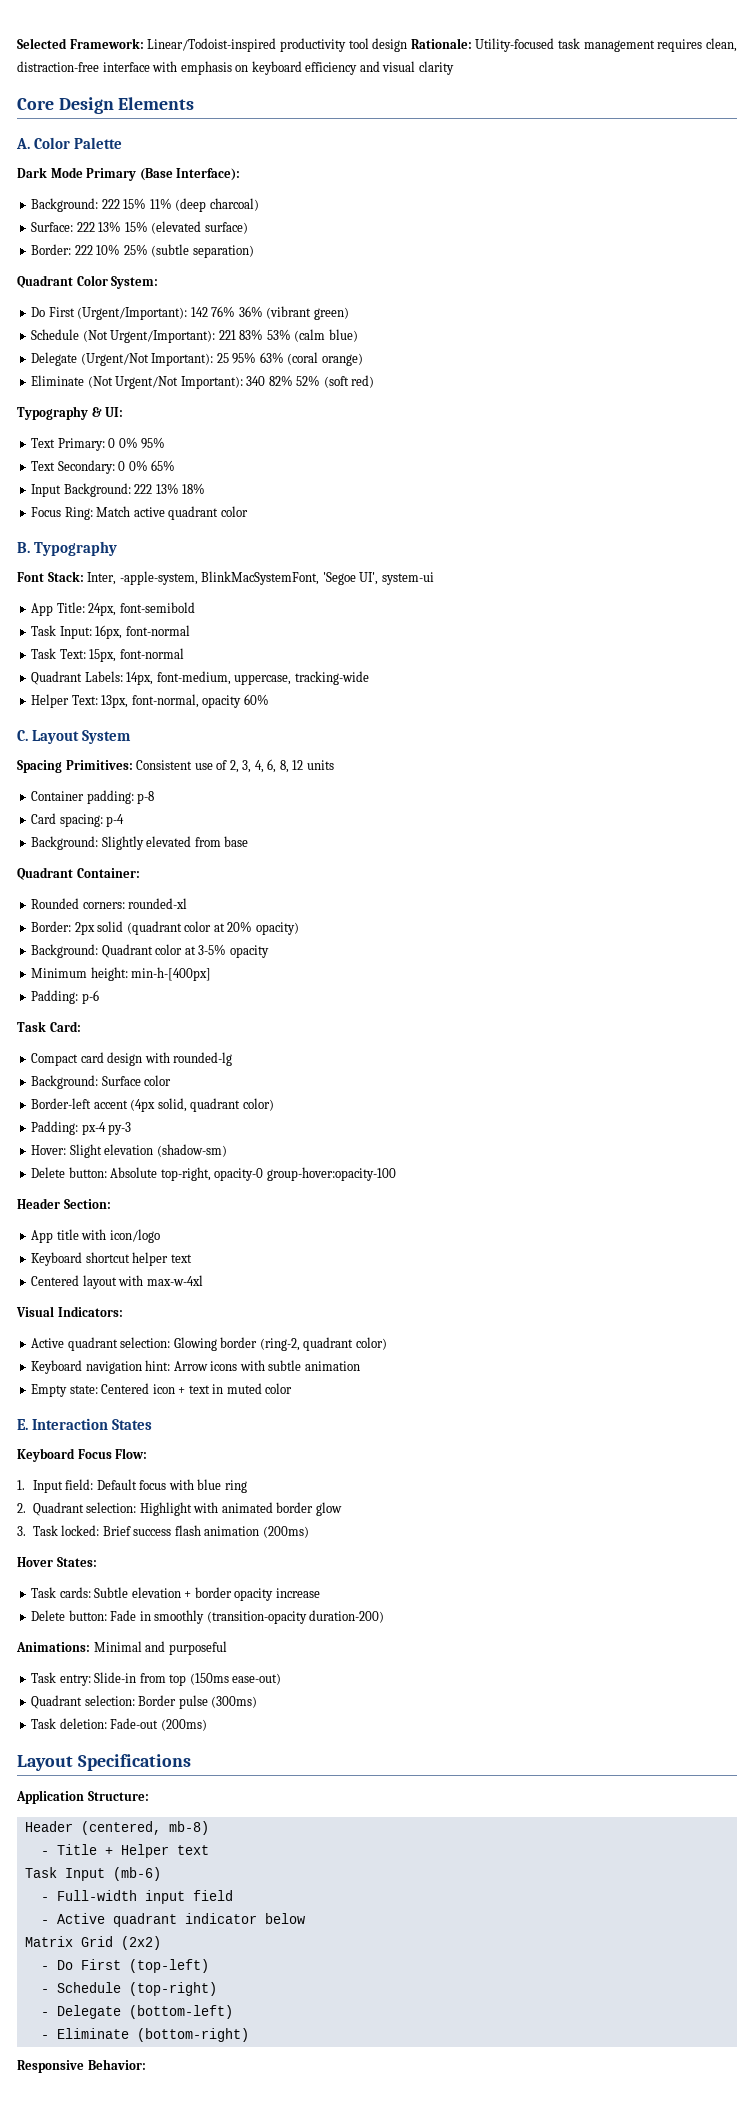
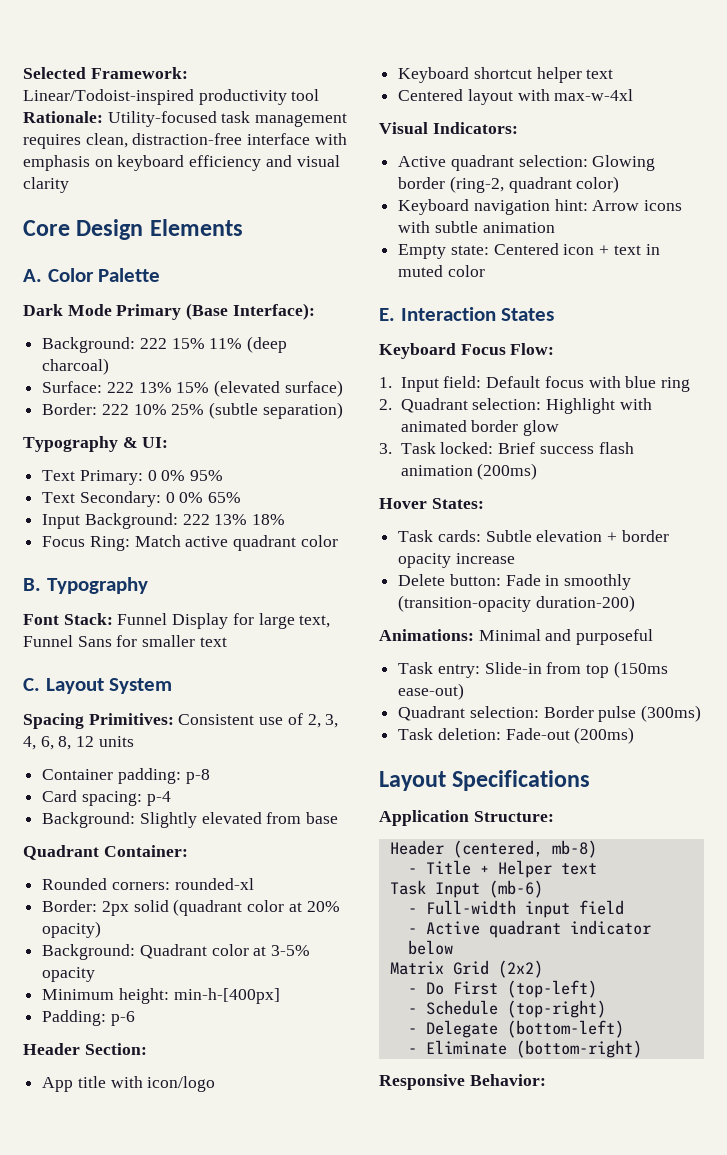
[372,38,408,52] design -> (320, 95) none
[17,275,159,289] [31,306,349,320] [31,329,358,343] [31,352,363,366] [31,375,375,389] // Quadrant Color System: // Do First (Urgent/Important): 142 76% 36% (vibrant green) // Schedule (Not Urgent/Important): 221 83% 53% (calm blue) // Delegate (Urgent/Not Important): 25 95% 63% (coral orange) // Eliminate (Not Urgent/Not Important): 340 82% 52% (soft red) -> (343, 410) none
[87,571,434,585] [31,602,195,616] [31,625,190,639] [31,648,184,662] [31,671,369,685] [31,694,269,708] Inter, -apple-system, BlinkMacSystemFont, 'Segoe UI', system-ui // App Title: 24px, font-semibold // Task Input: 16px, font-normal // Task Text: 15px, font-normal // Quadrant Labels: 14px, font-medium, uppercase, tracking-wide // Helper Text: 13px, font-normal, opacity 60% -> [117,613,331,629] [23,635,227,647] Funnel Display for large text, Funnel Sans for smaller text
[17,1021,81,1032] [31,1052,233,1066] [31,1075,172,1089] [31,1098,274,1112] [31,1121,132,1135] [31,1144,227,1158] [31,1167,396,1181] // Task Card: // Compact card design with rounded-lg // Background: Surface color // Border-left accent (4px solid, quadrant color) // Padding: px-4 py-3 // Hover: Slight elevation (shadow-sm) // Delete button: Absolute top-right, opacity-0 group-hover:opacity-100 -> (135, 1018) none

